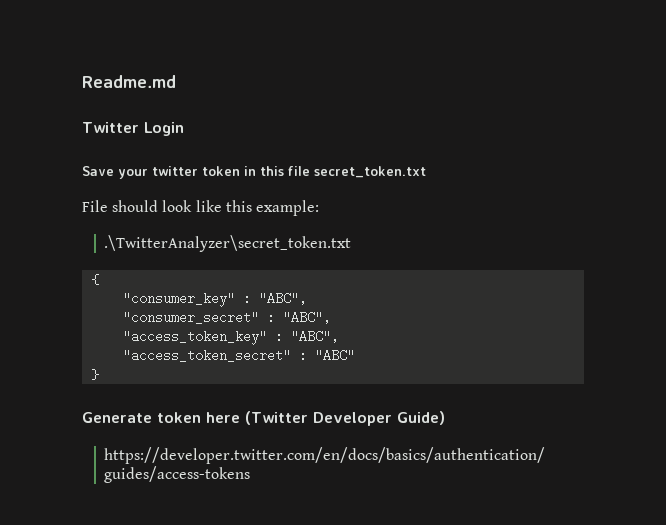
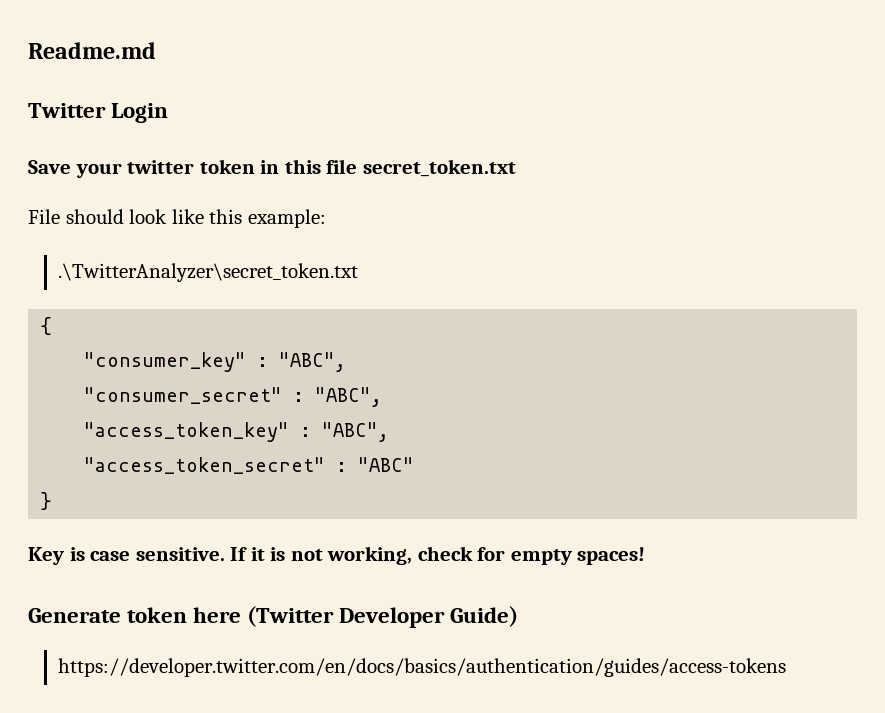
(100, 374) none -> [28,546,646,565] // Key is case sensitive. If it is not working, check for empty spaces!

